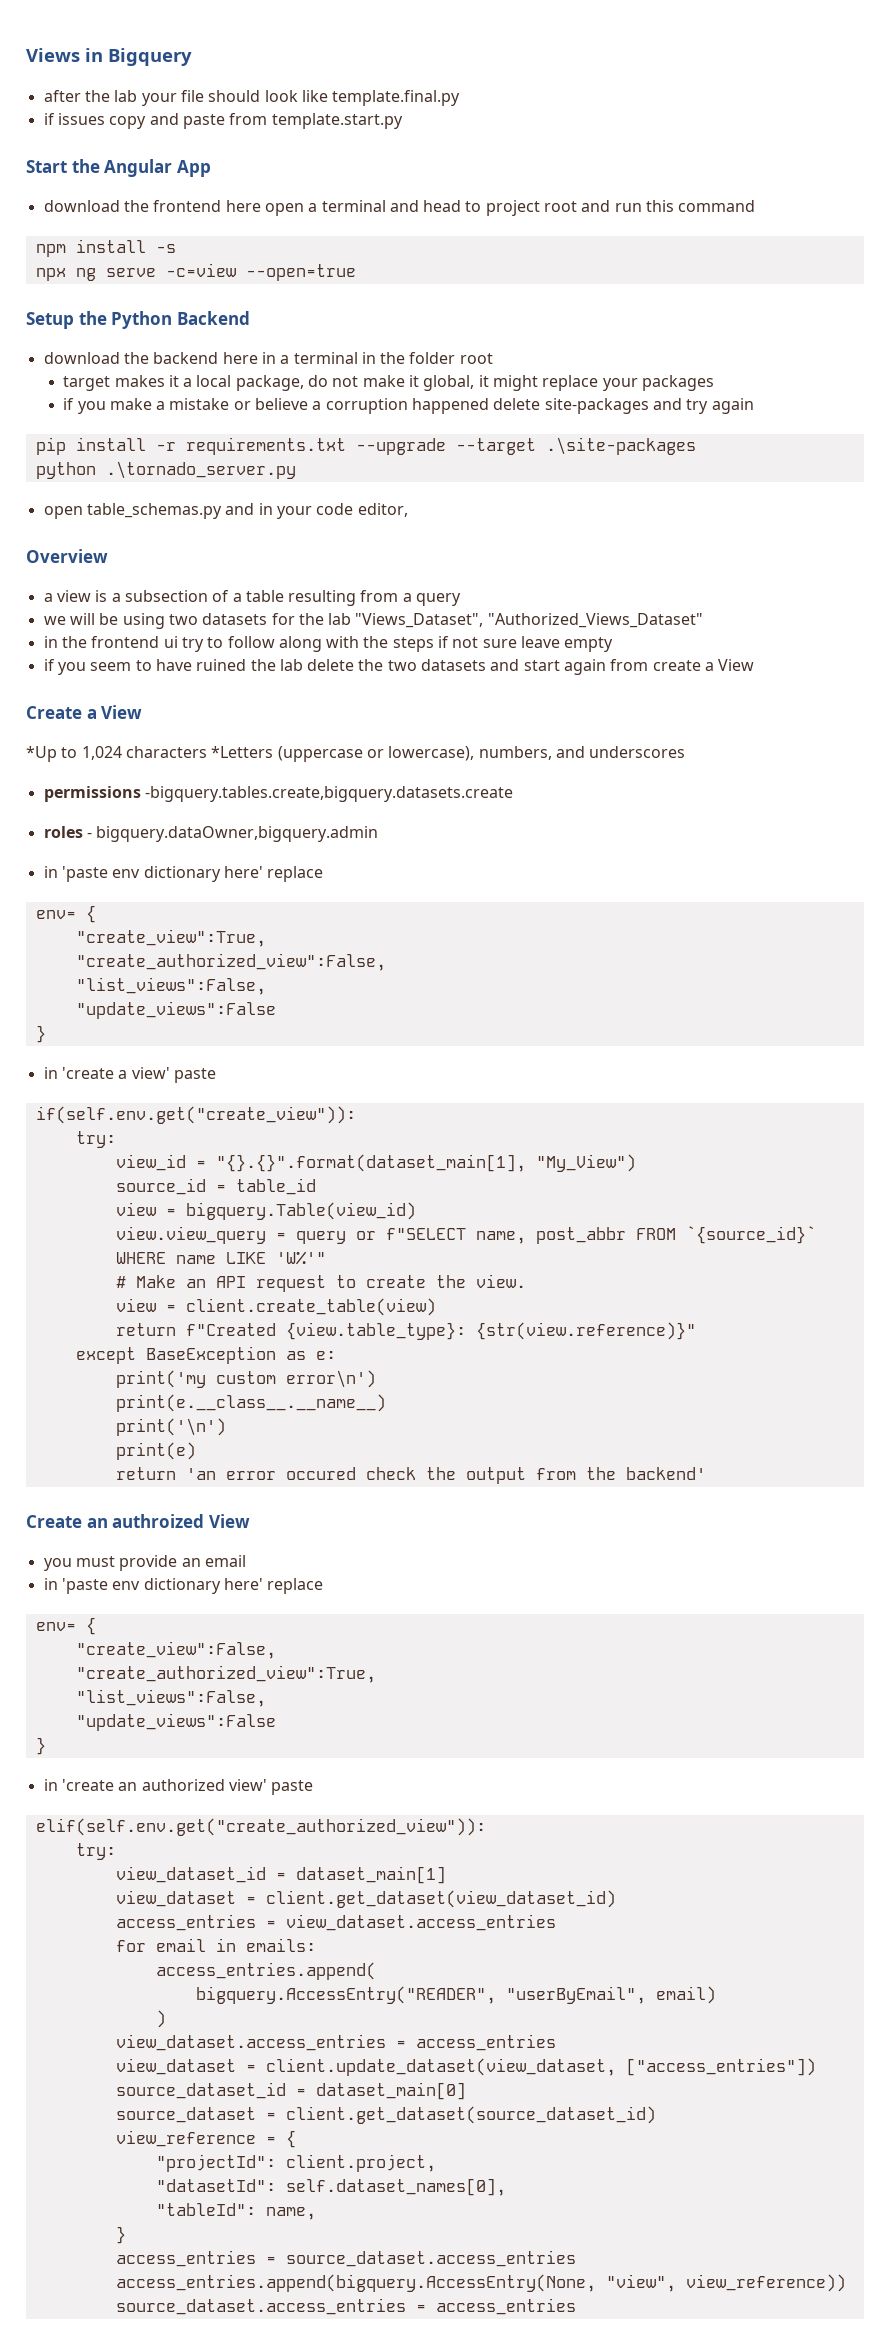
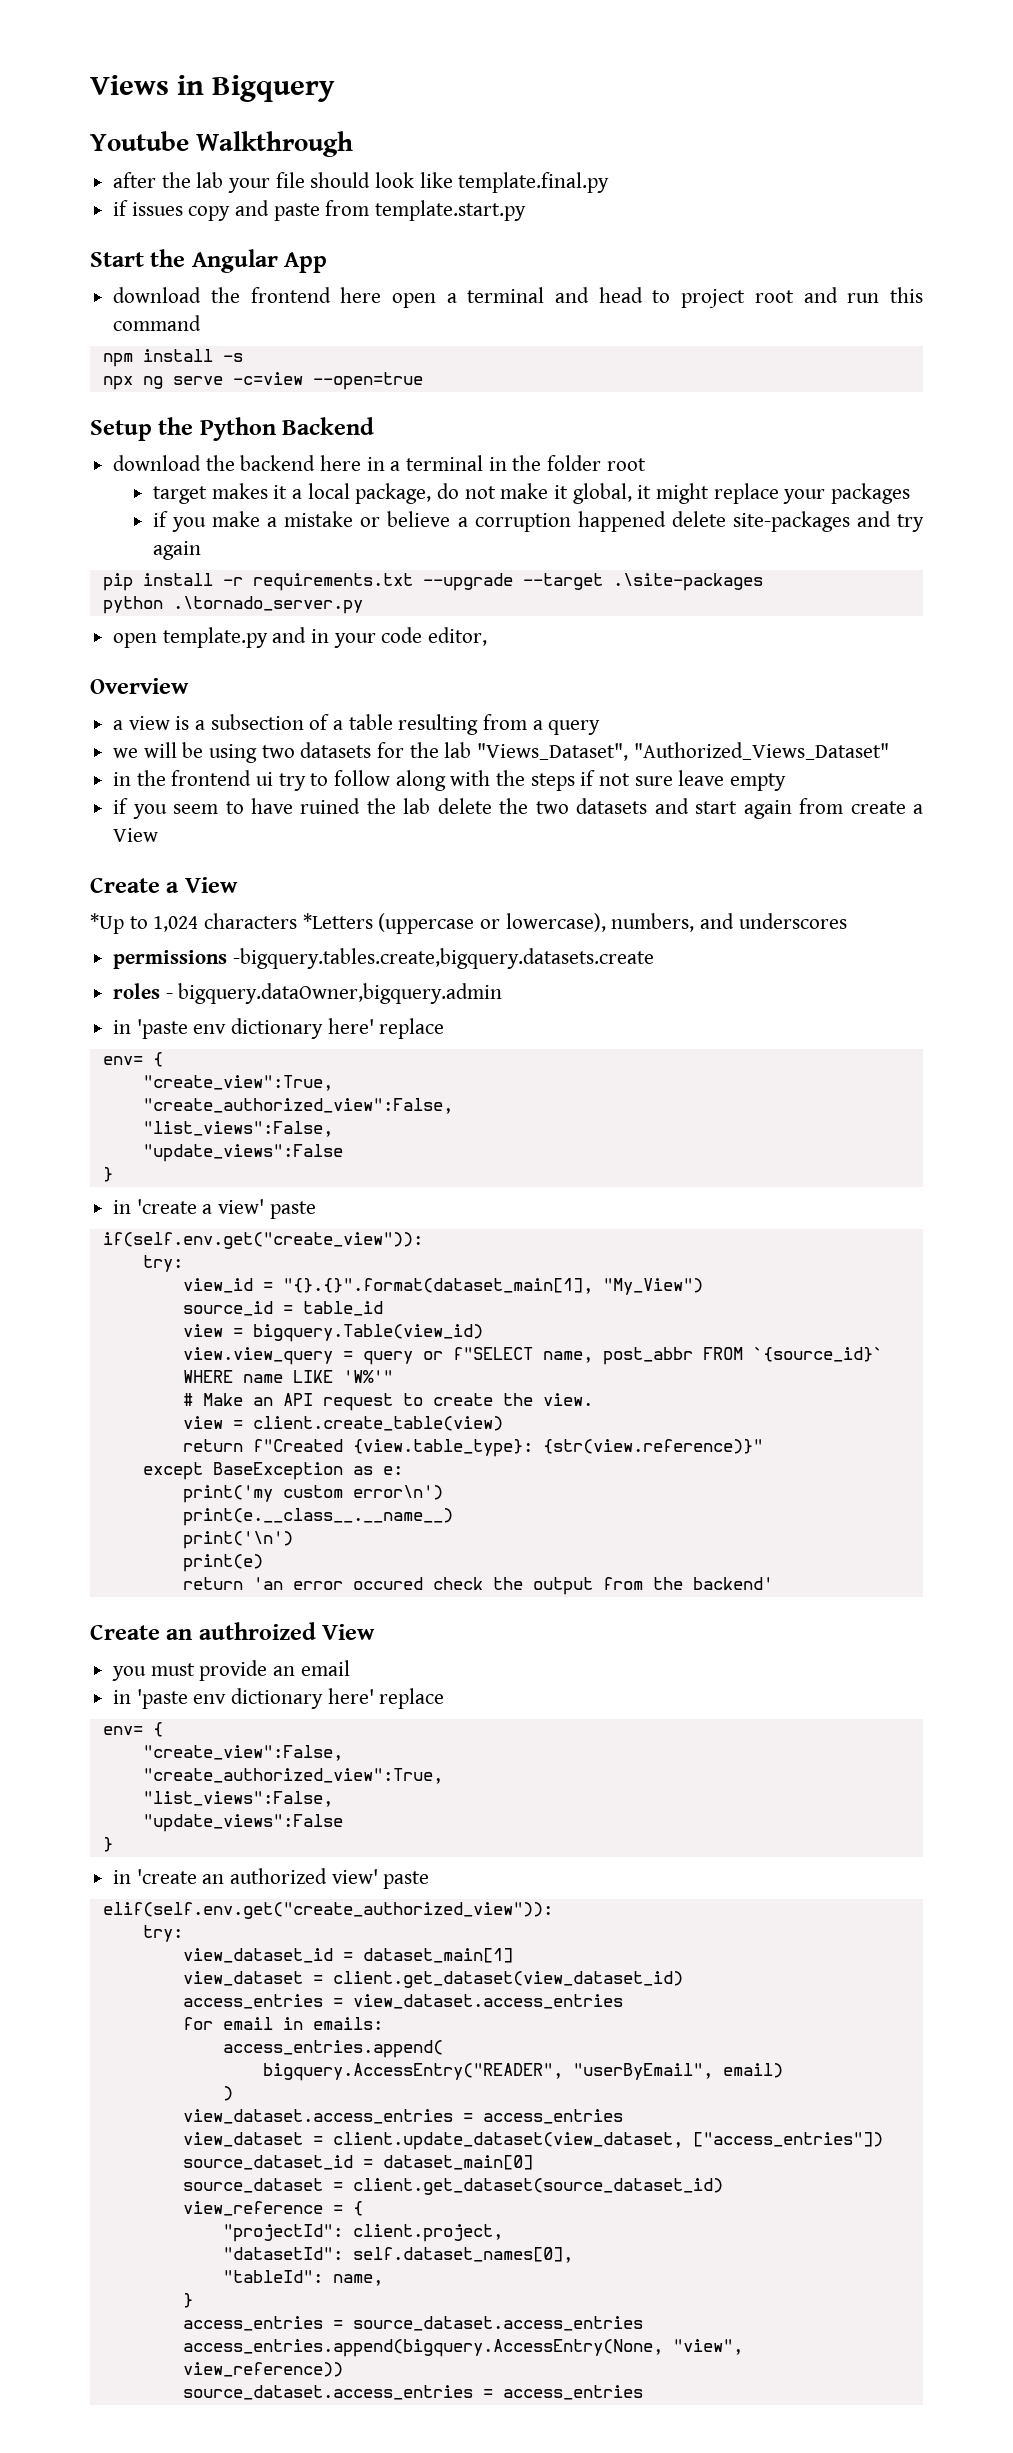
(192, 57) none -> [90,131,354,157] // Youtube Walkthrough
[86,503,222,519] table_schemas.py -> [162,627,268,648] template.py

